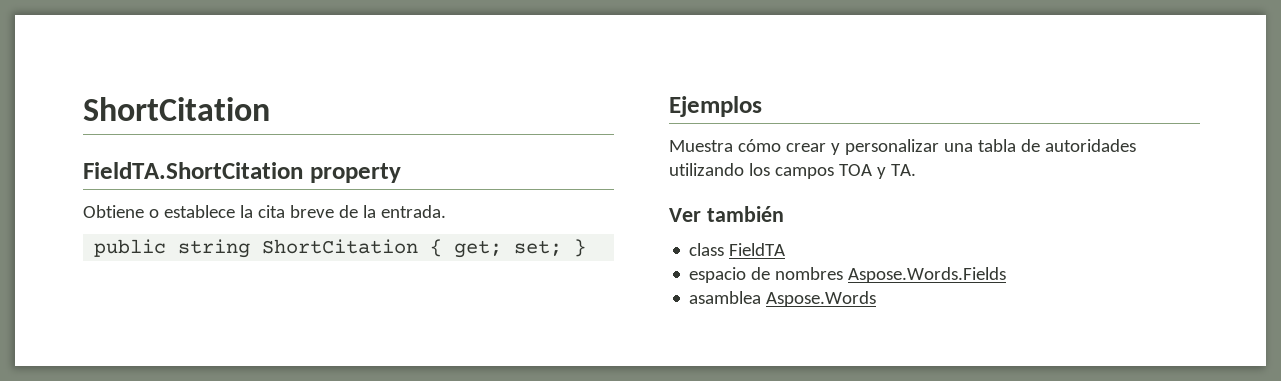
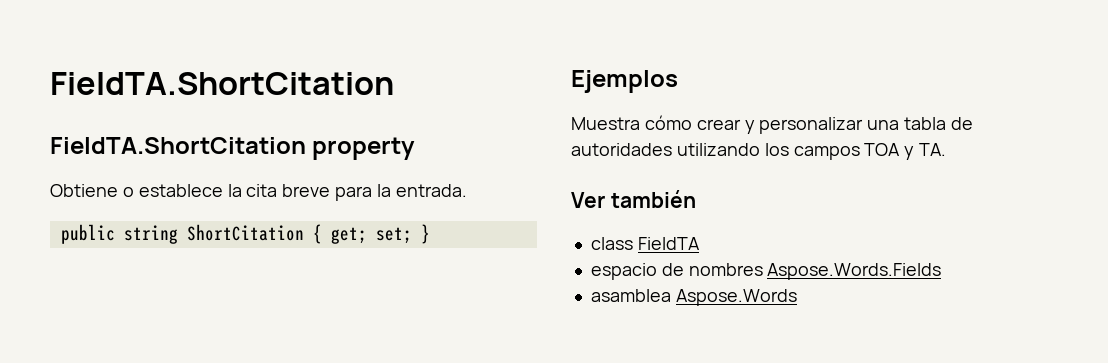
[83,97,270,121] ShortCitation -> [50,72,394,95] FieldTA.ShortCitation
[338,205,358,218] de -> [335,186,373,201] para

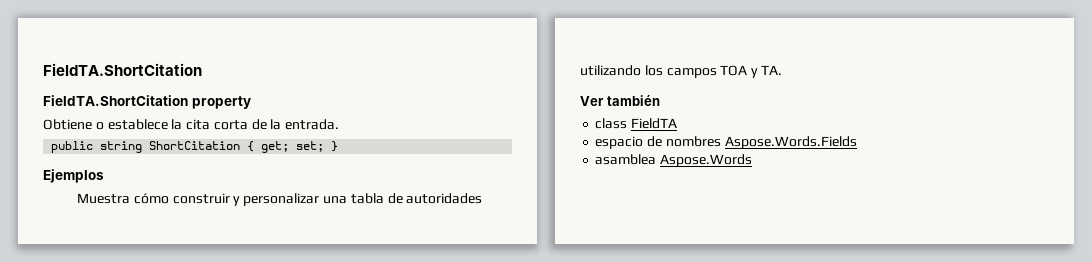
[282,184,373,201] breve para -> [213,119,267,130] corta de
[696,119,741,130] crear -> [172,193,230,204] construir

